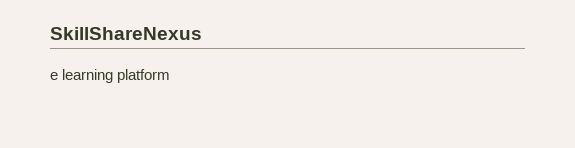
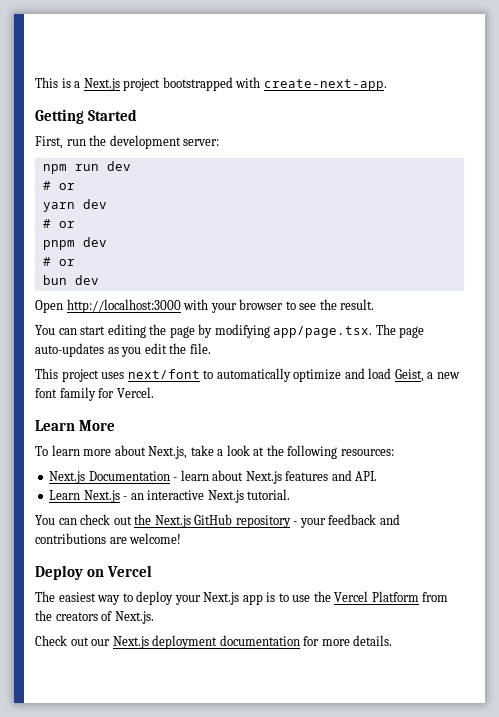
[50,27,202,40] [50,69,171,83] SkillShareNexus // e learning platform -> [35,77,387,91] [35,109,138,124] [35,135,220,149] [42,161,131,174] [42,181,75,190] [42,199,107,212] [42,219,75,228] [42,237,107,250] [42,257,75,266] [42,275,99,285] [35,299,375,313] [35,324,425,338] [35,343,211,357] [35,368,460,382] [35,387,154,401] [35,420,116,431] [35,445,394,459] [49,470,378,484] [49,489,291,503] [35,514,400,528] [35,533,182,544] [35,565,153,580] [35,591,449,605] [35,610,154,624] [35,635,393,649] This is a Next.js project bootstrapped with create-next-app. // Getting Started // First, run the development server: // npm run dev // # or // yarn dev // # or // pnpm dev // # or // bun dev // Open http://localhost:3000 with your browser to see the result. // You can start editing the page by modifying app/page.tsx. The page auto-updates as you edit the file. // This project uses next/font to automatically optimize and load Geist, a new font family for Vercel. // Learn More // To learn more about Next.js, take a look at the following resources: // Next.js Documentation - learn about Next.js features and API. // Learn Next.js - an interactive Next.js tutorial. // You can check out the Next.js GitHub repository - your feedback and contributions are welcome! // Deploy on Vercel // The easiest way to deploy your Next.js app is to use the Vercel Platform from the creators of Next.js. // Check out our Next.js deployment documentation for more details.

